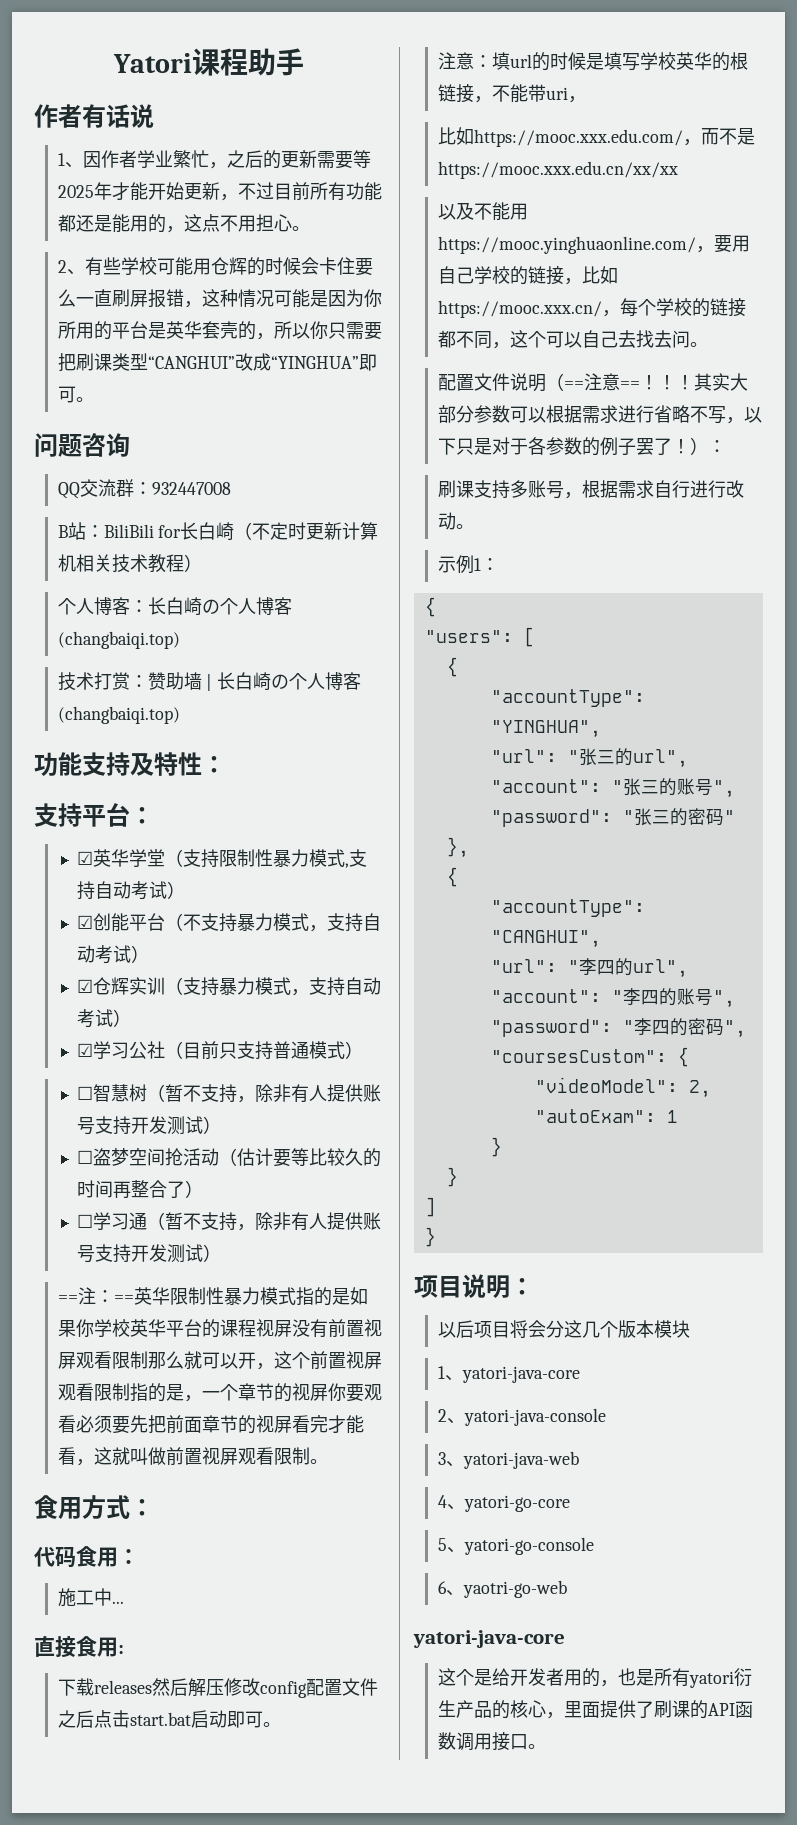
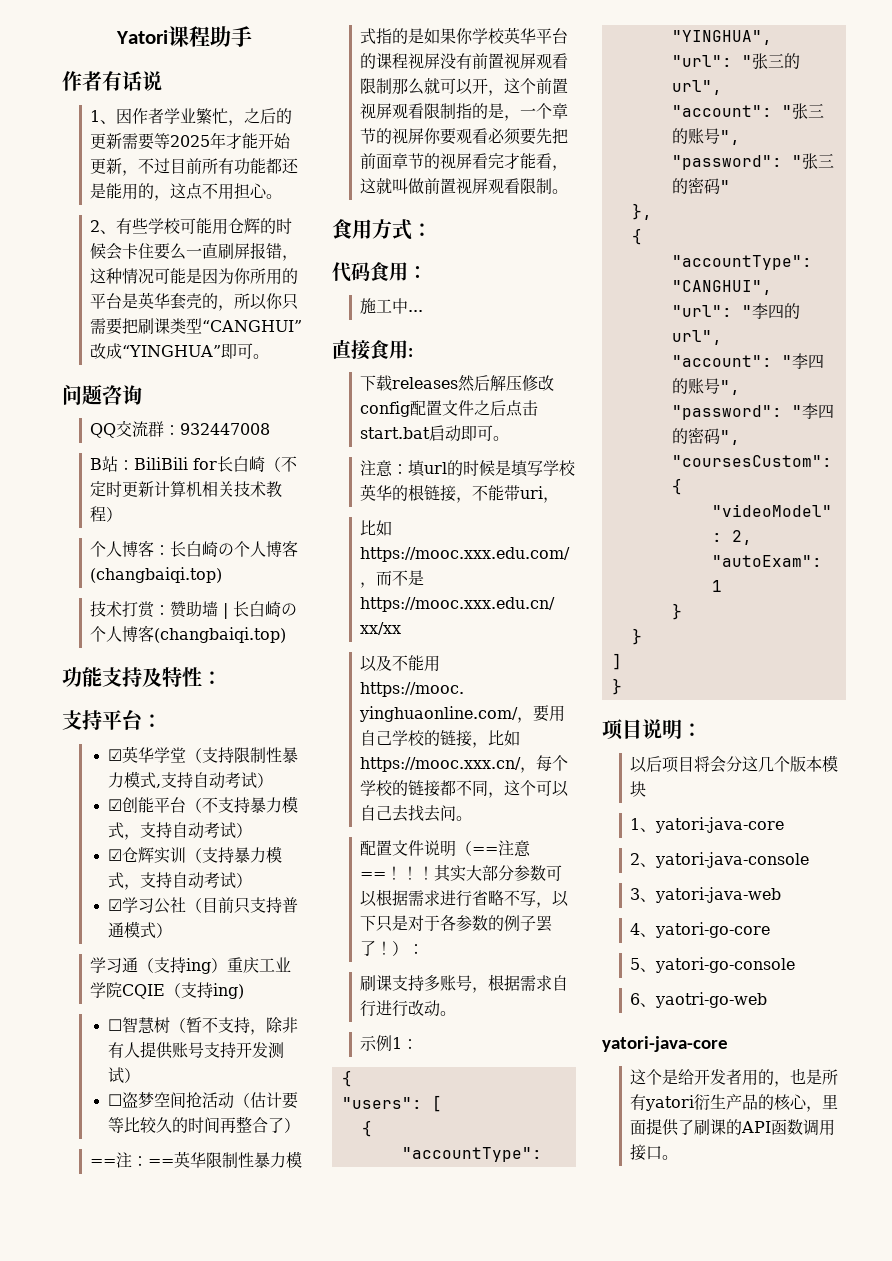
(364, 1050) none -> [90,957,292,974] [90,982,245,999] // 学习通（支持ing）重庆工业学院CQIE（支持ing)
[77,1212,382,1231] [77,1244,222,1263] // ☐学习通（暂不支持，除非有人提供账号支持开发测试） -> (301, 1125) none

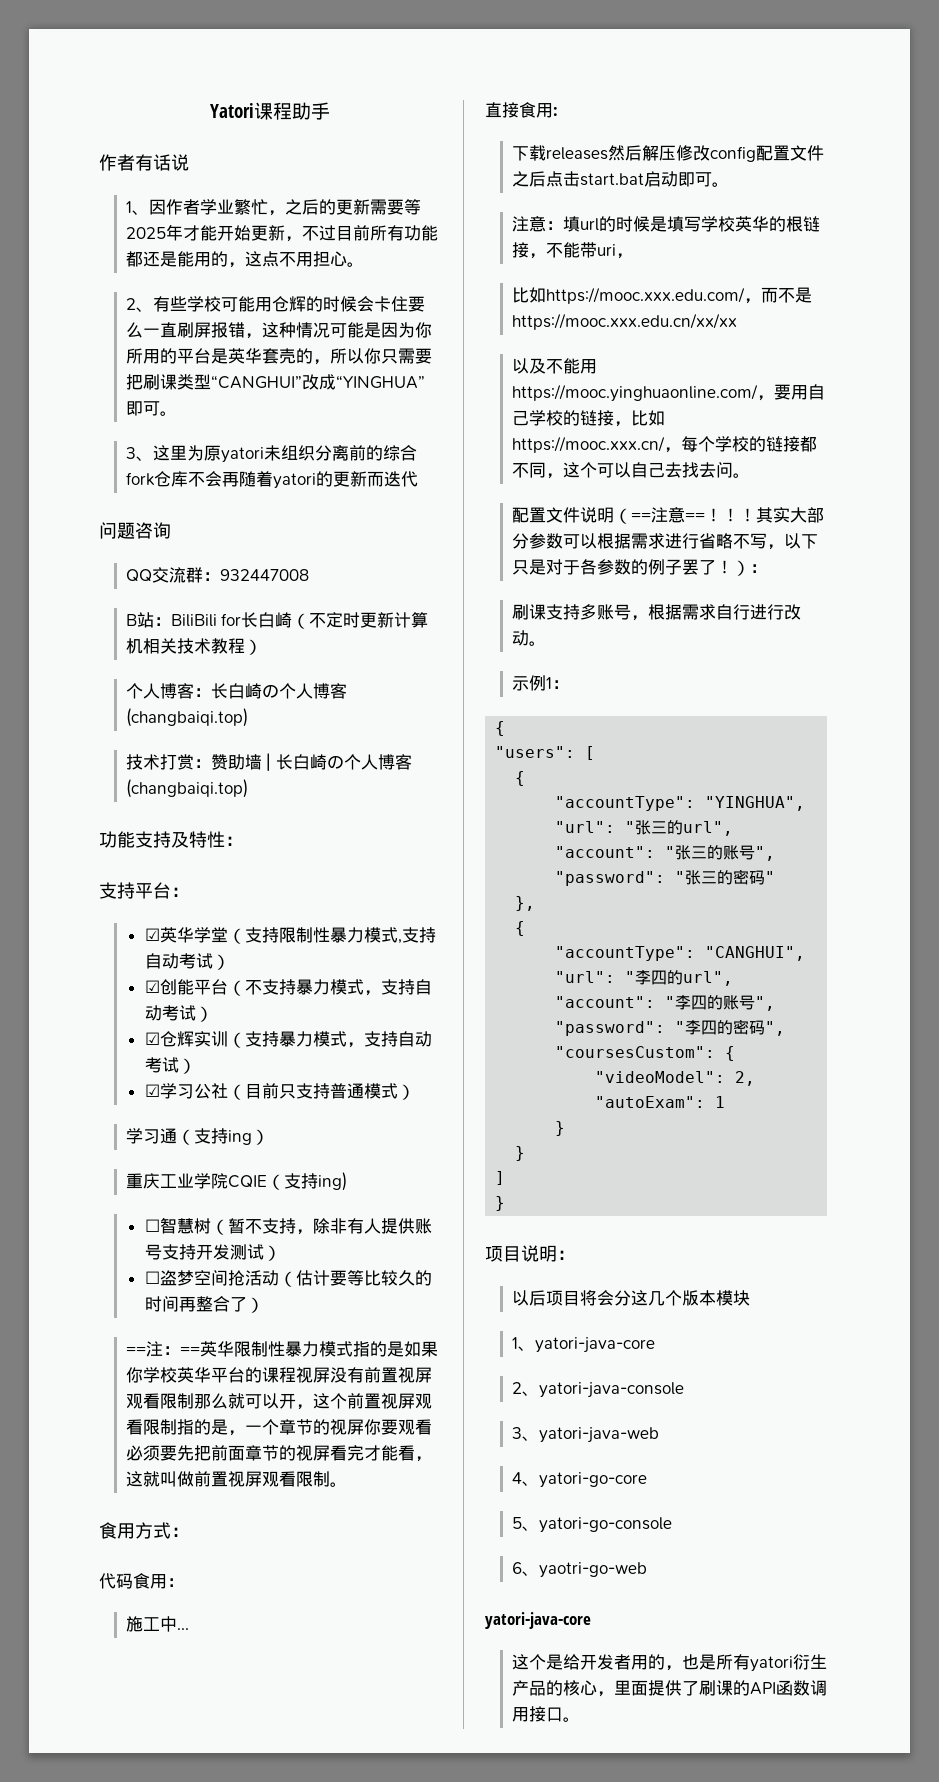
(270, 356) none -> [125,445,417,463] [125,471,418,489] // 3、这里为原yatori未组织分离前的综合fork仓库不会再随着yatori的更新而迭代
(228, 965) none -> (269, 1137) //

